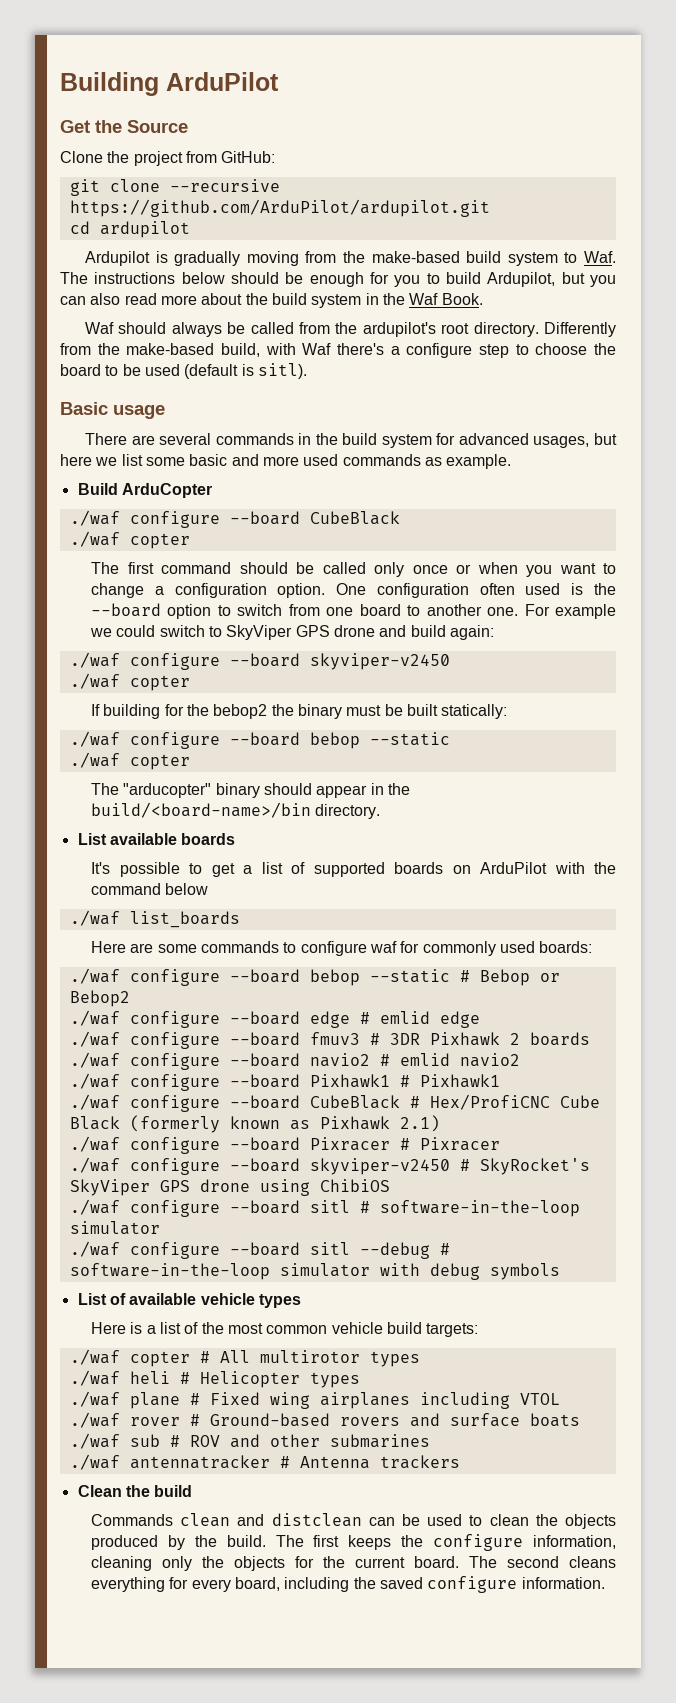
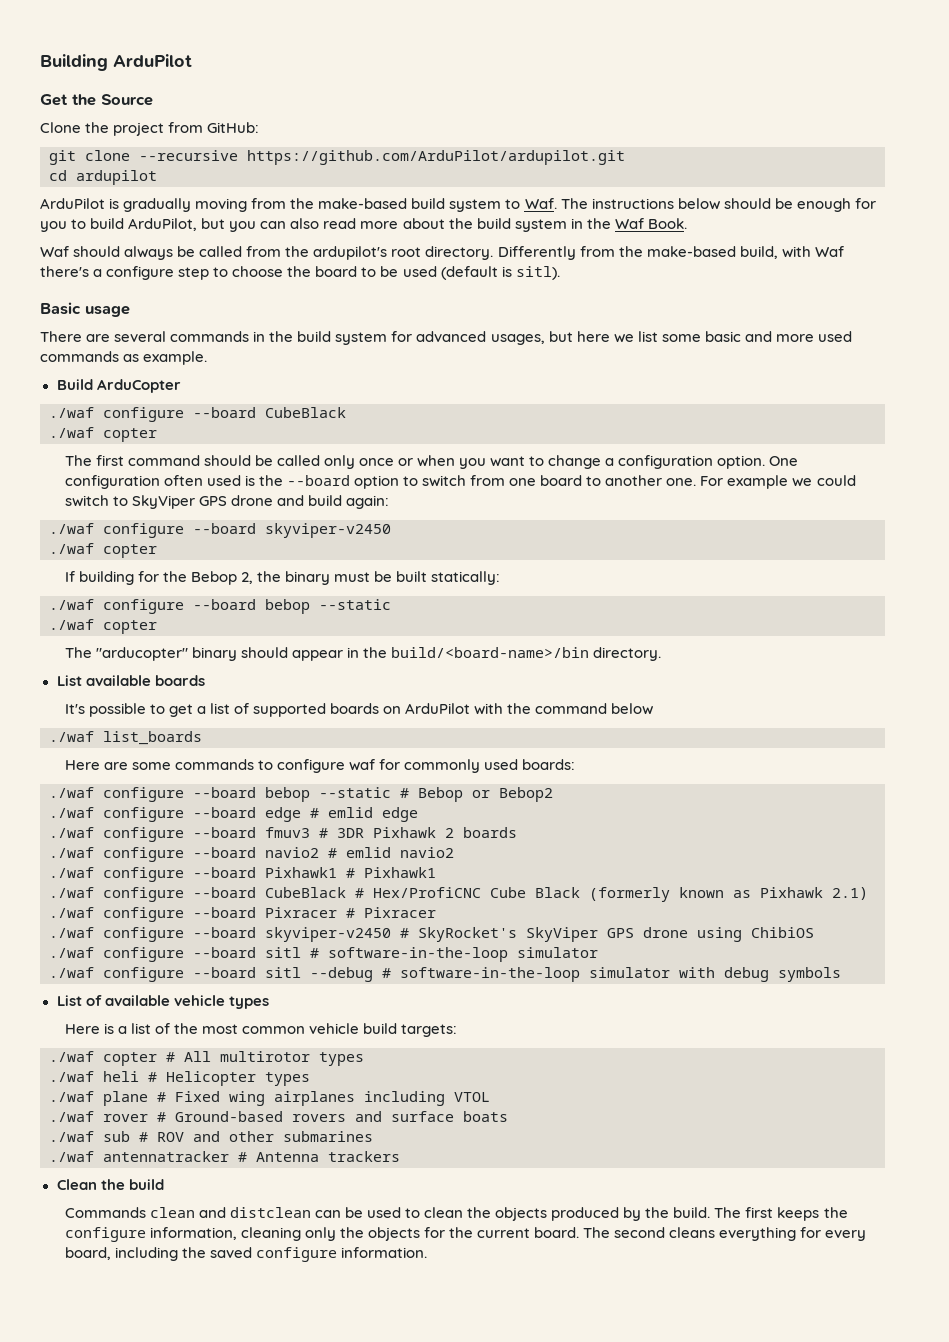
[85,251,151,266] Ardupilot -> [40,198,105,209] ArduPilot
[487,272,556,287] Ardupilot, -> [128,218,198,231] ArduPilot,
[213,704,268,719] bebop2 -> [190,571,253,585] Bebop 2,

